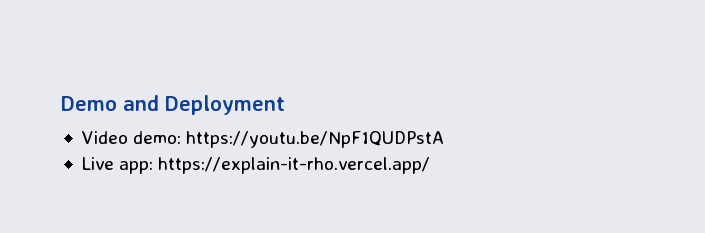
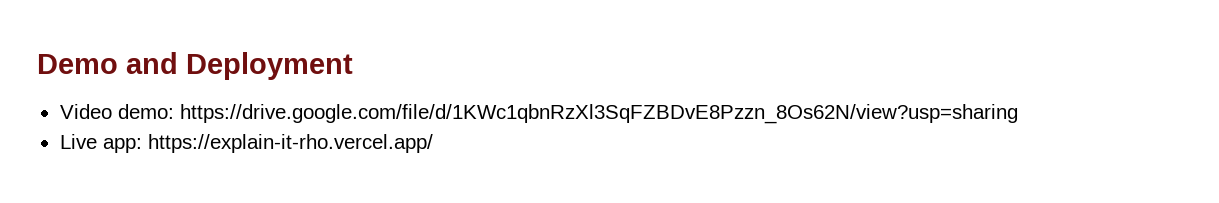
[186,131,445,148] https://youtu.be/NpF1QUDPstA -> [179,104,1018,124] https://drive.google.com/file/d/1KWc1qbnRzXl3SqFZBDvE8Pzzn_8Os62N/view?usp=sharing

